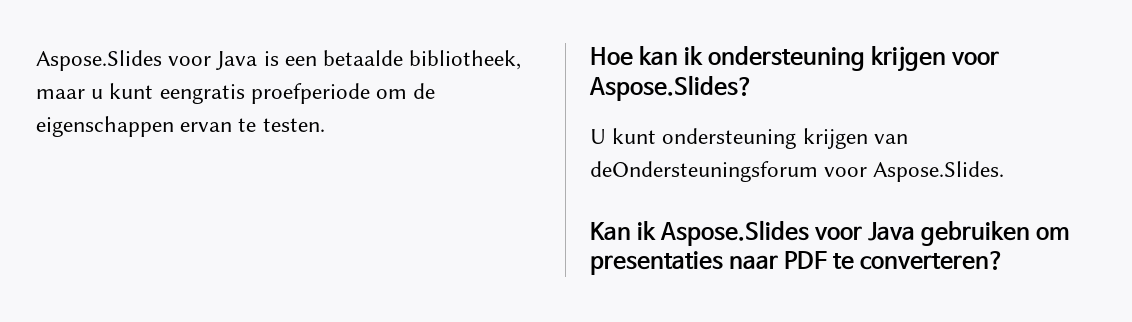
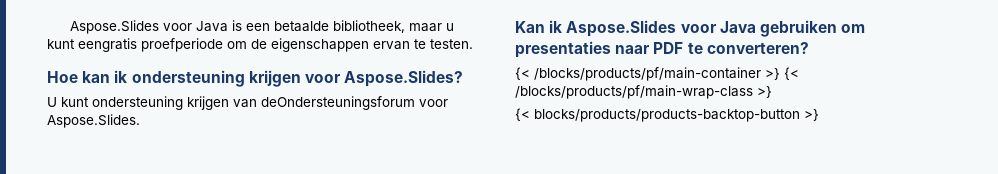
(1005, 260) none -> [515,67,799,81] [515,85,772,99] [515,108,819,122] // {< /blocks/products/pf/main-container >} {< /blocks/products/pf/main-wrap-class >} // {< blocks/products/products-backtop-button >}

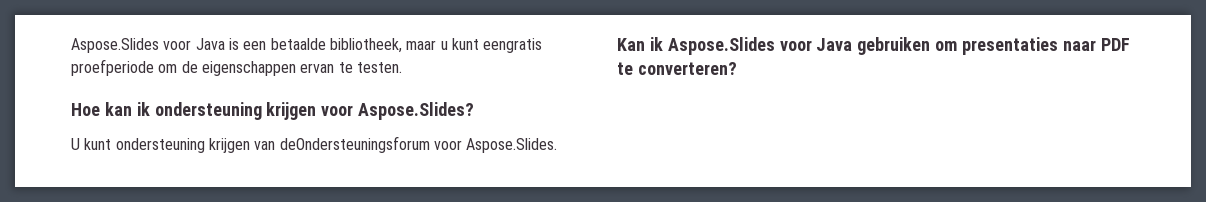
[515,67,799,81] [515,85,772,99] [515,108,819,122] // {< /blocks/products/pf/main-container >} {< /blocks/products/pf/main-wrap-class >} // {< blocks/products/products-backtop-button >} -> (737, 68) none

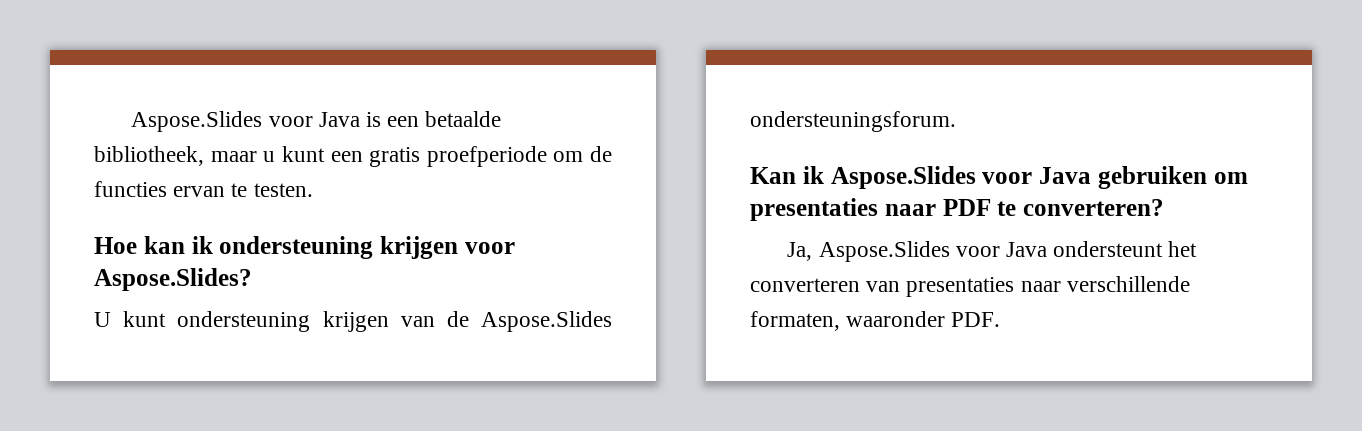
[483,38,543,53] eengratis -> [330,147,421,167] een gratis
[201,61,296,76] eigenschappen -> [94,181,167,197] functies
[279,136,558,153] deOndersteuningsforum voor Aspose.Slides. -> [446,311,612,332] [750,111,956,132] de Aspose.Slides ondersteuningsforum.
(737, 68) none -> [787,241,1198,262] [750,276,1190,297] [750,311,1001,331] // Ja, Aspose.Slides voor Java ondersteunt het converteren van presentaties naar verschillende formaten, waaronder PDF.

